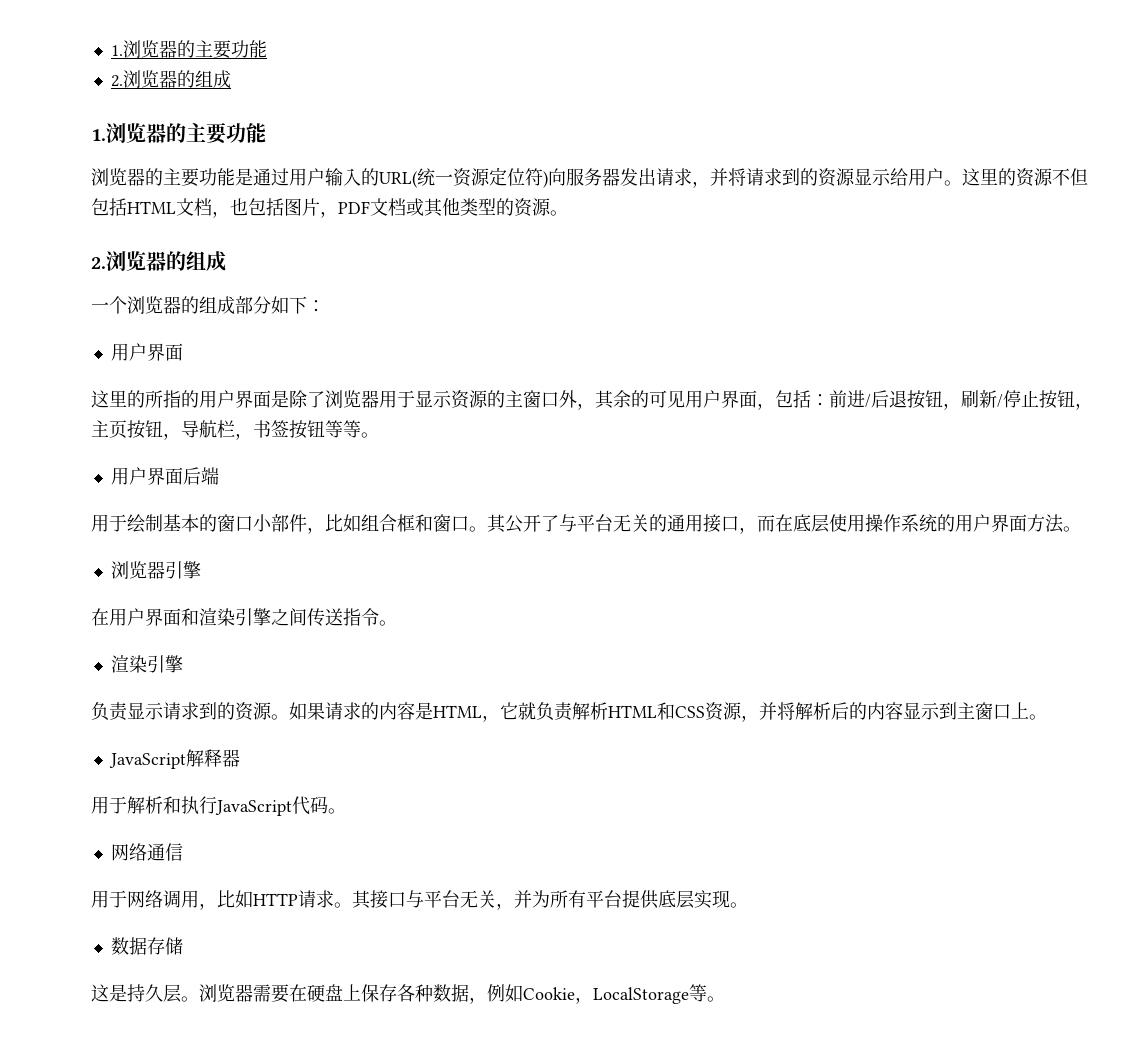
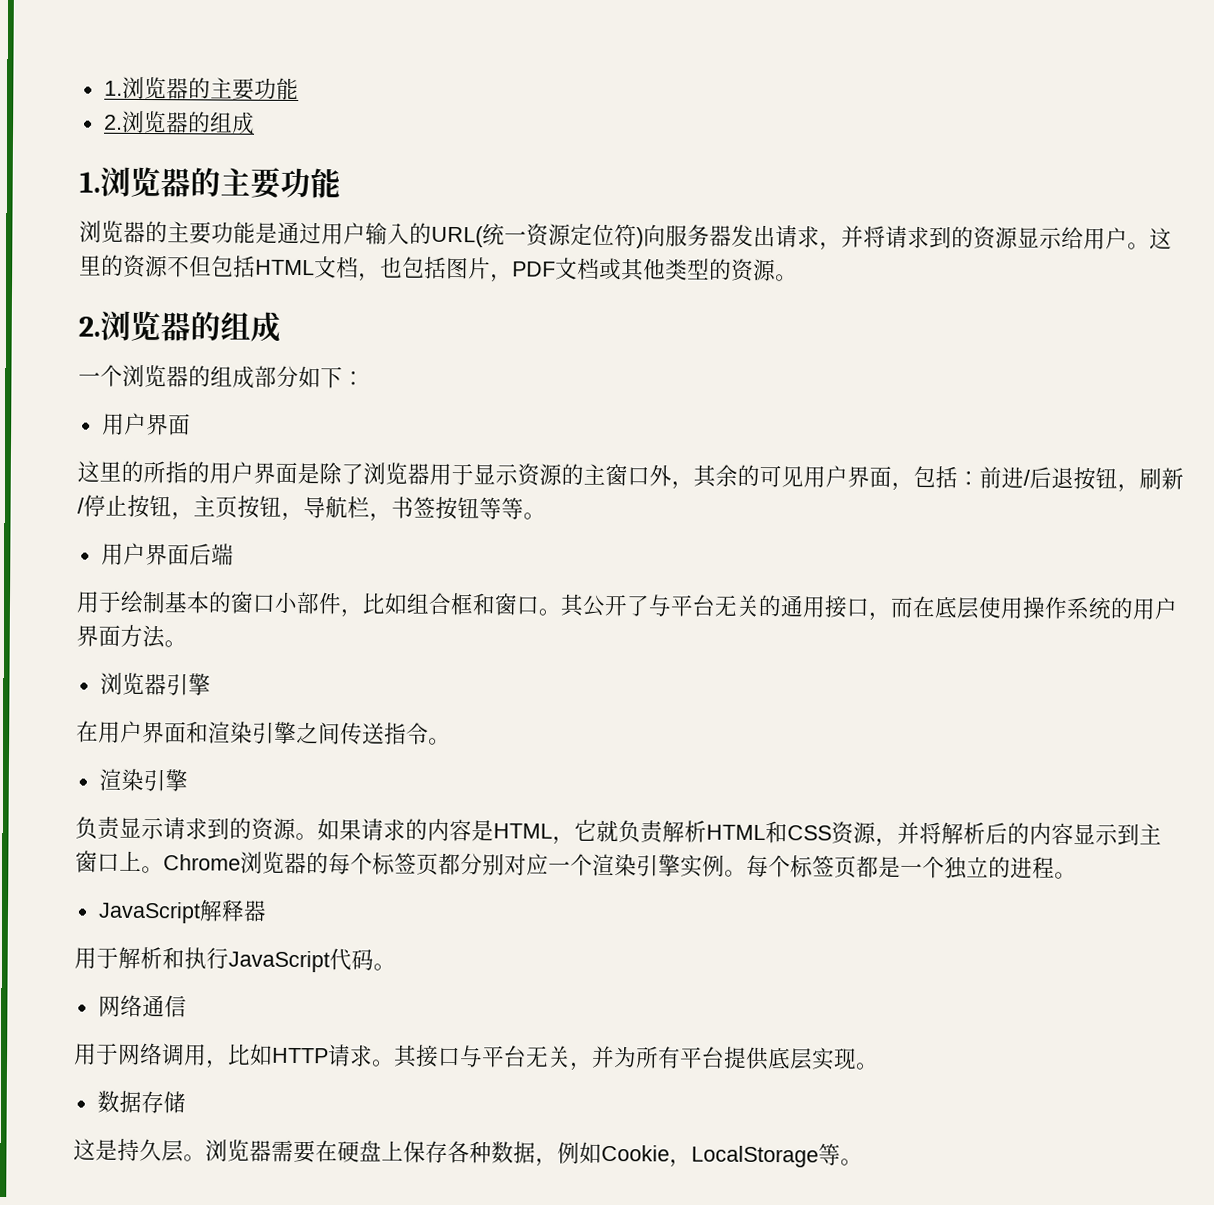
(1047, 717) none -> [163,851,1077,880] Chrome浏览器的每个标签页都分别对应一个渲染引擎实例。每个标签页都是一个独立的进程。

